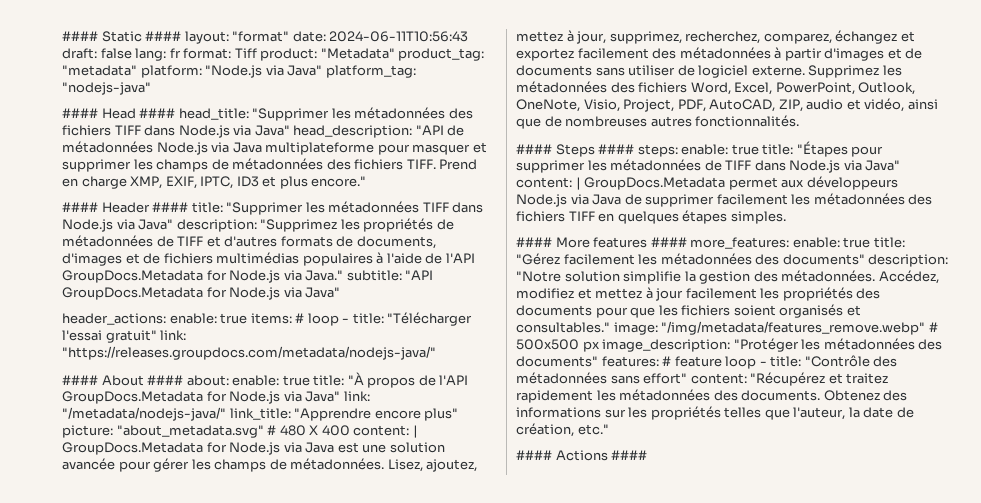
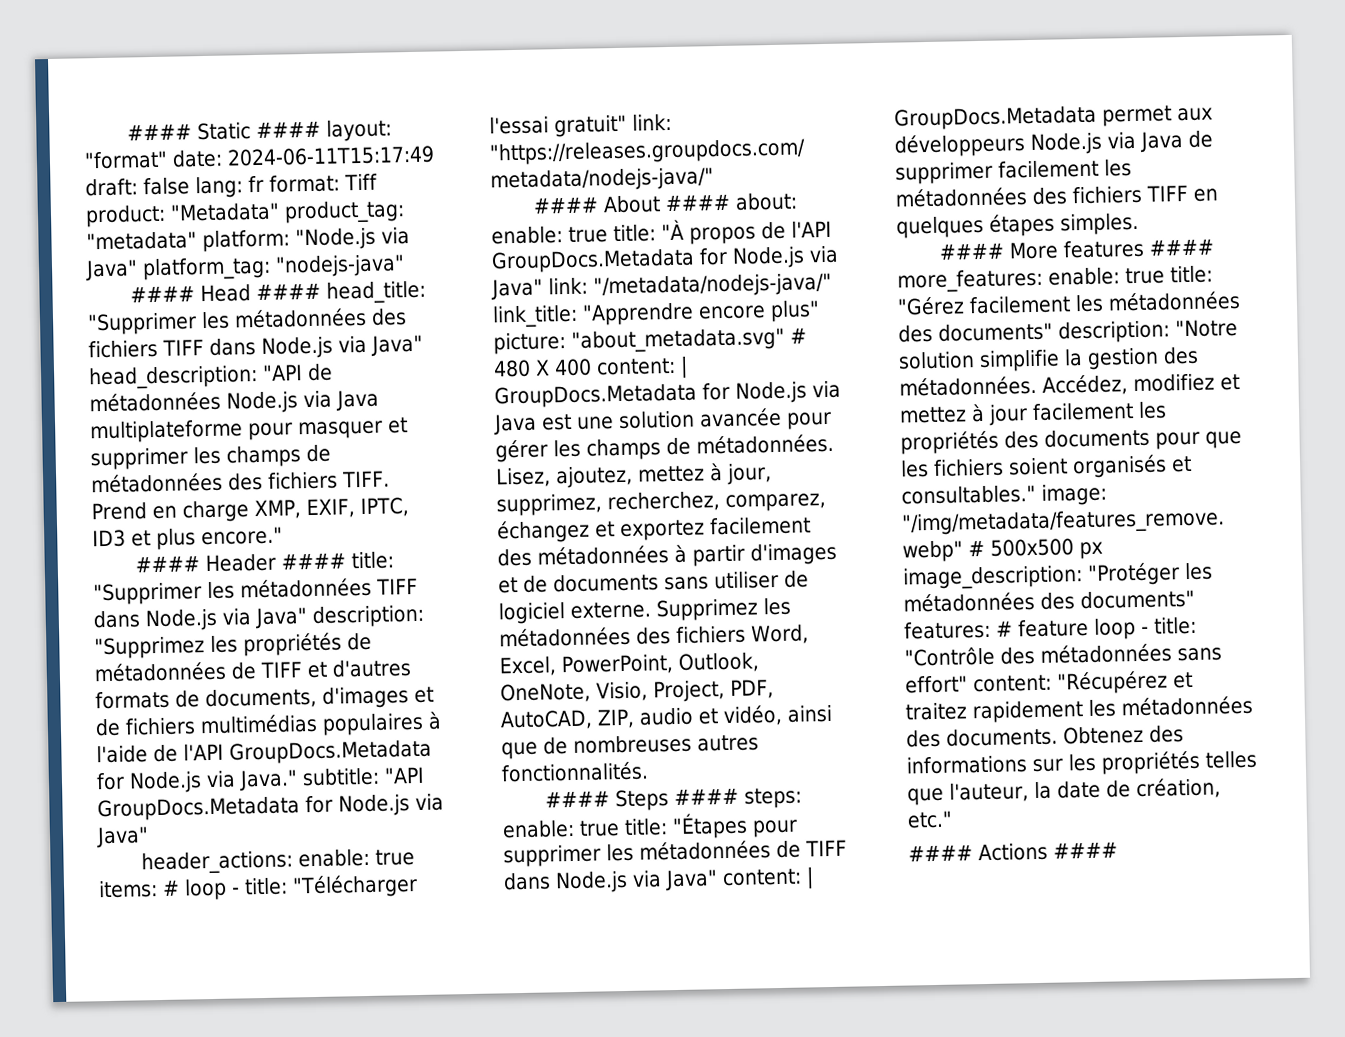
[329,31,469,42] 2024-06-11T10:56:43 -> [227,145,435,167] 2024-06-11T15:17:49

